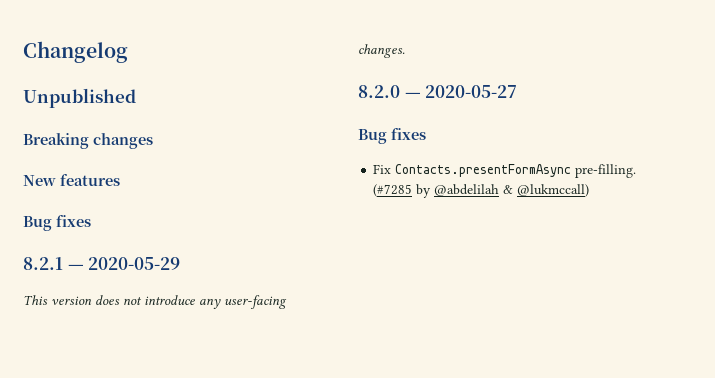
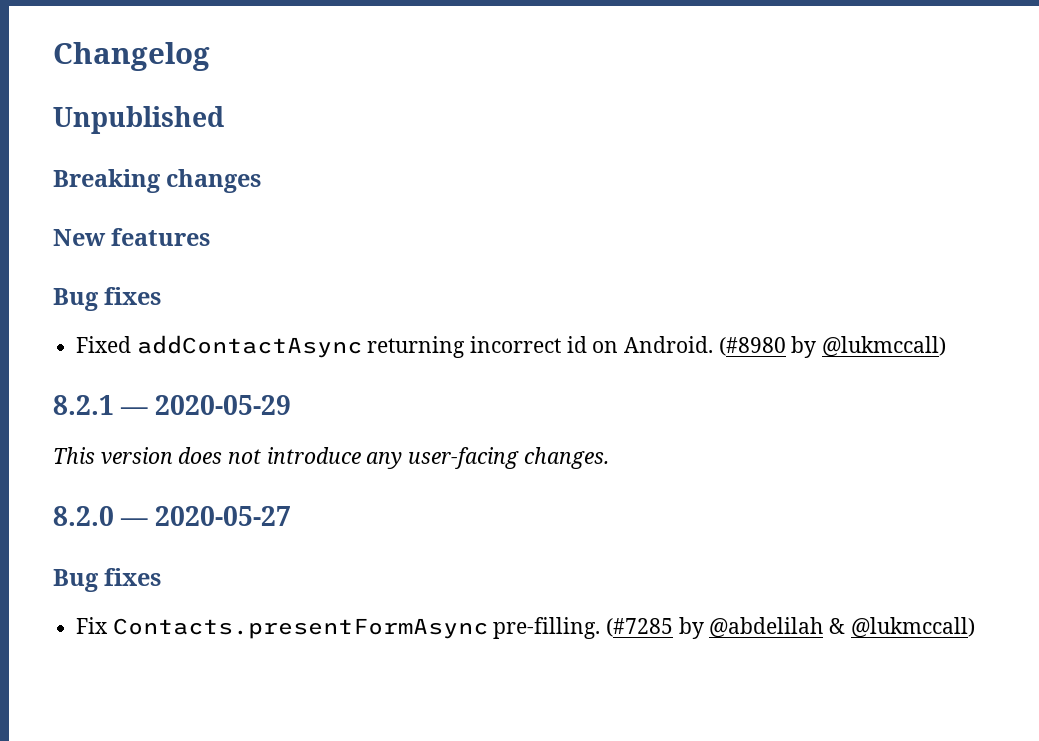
(91, 221) none -> [76,335,947,358] // Fixed addContactAsync returning incorrect id on Android. (#8980 by @lukmccall)

